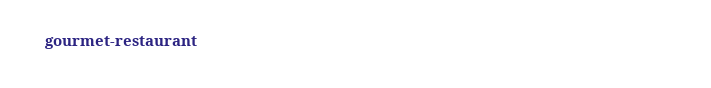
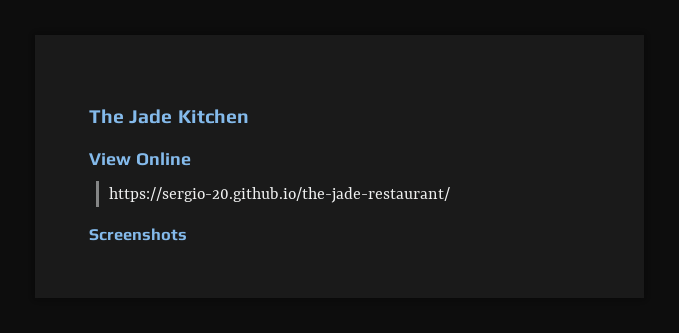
[45,36,197,49] gourmet-restaurant -> [89,109,249,124] [89,152,191,166] [108,187,450,203] [89,228,187,241] The Jade Kitchen // View Online // https://sergio-20.github.io/the-jade-restaurant/ // Screenshots

